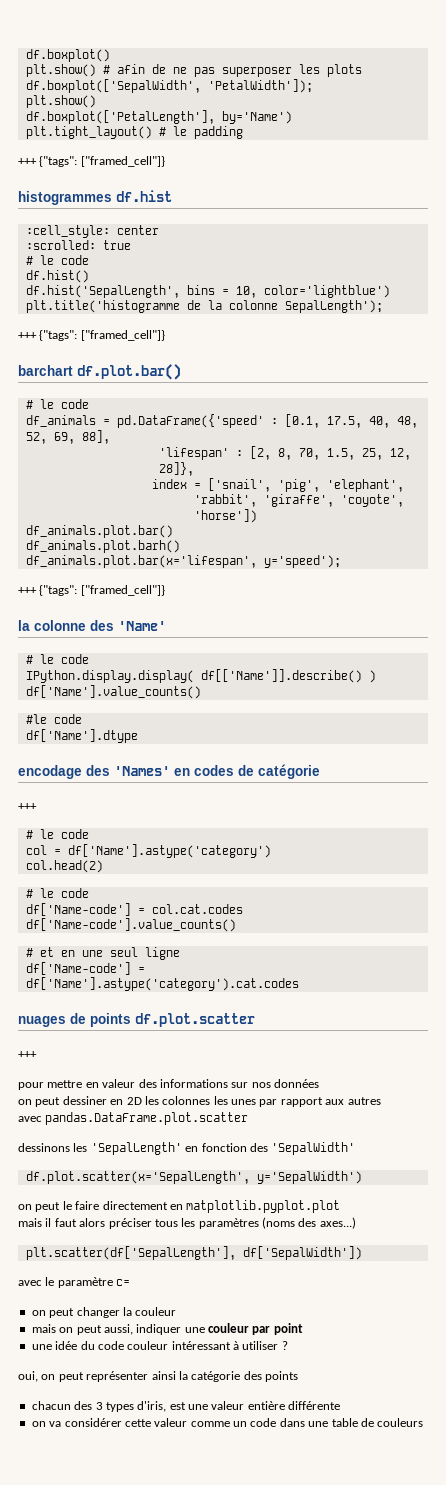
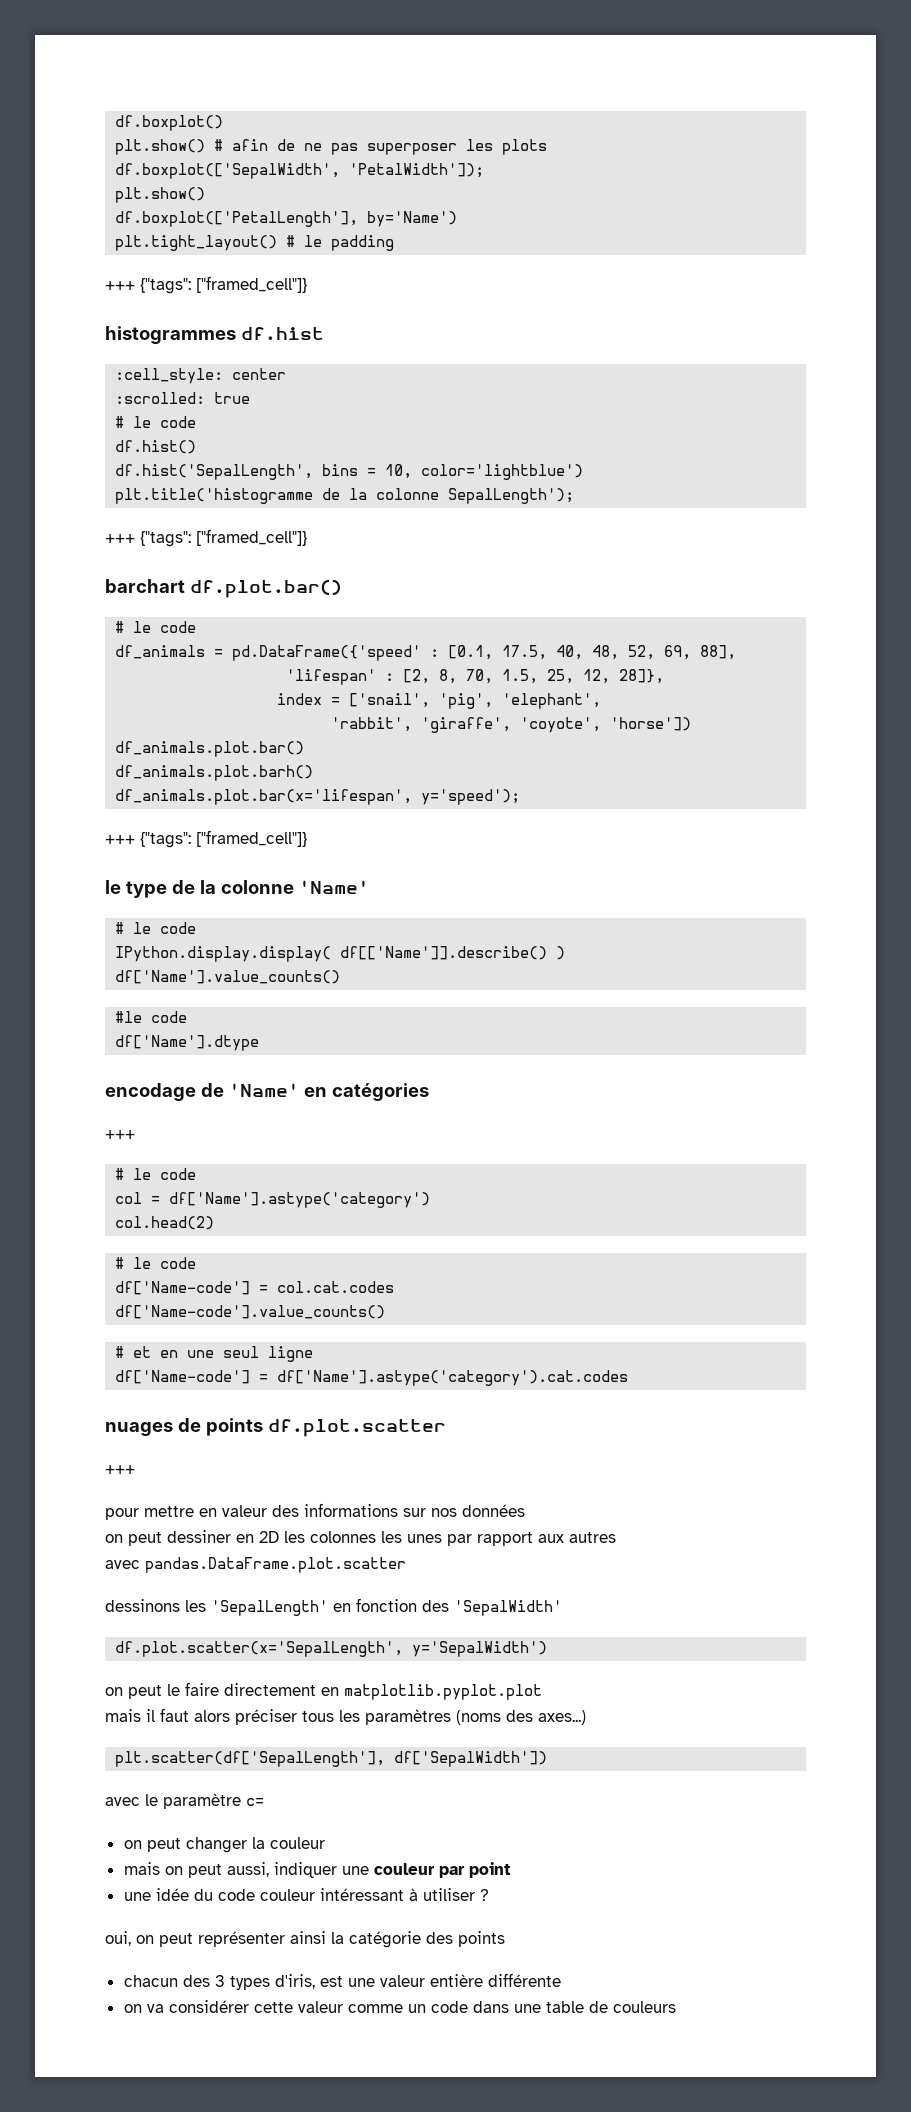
[18,620,114,631] la colonne des -> [105,880,294,898] le type de la colonne
[86,764,320,779] des 'Names' en codes de catégorie -> [200,1083,429,1101] de 'Name' en catégories

